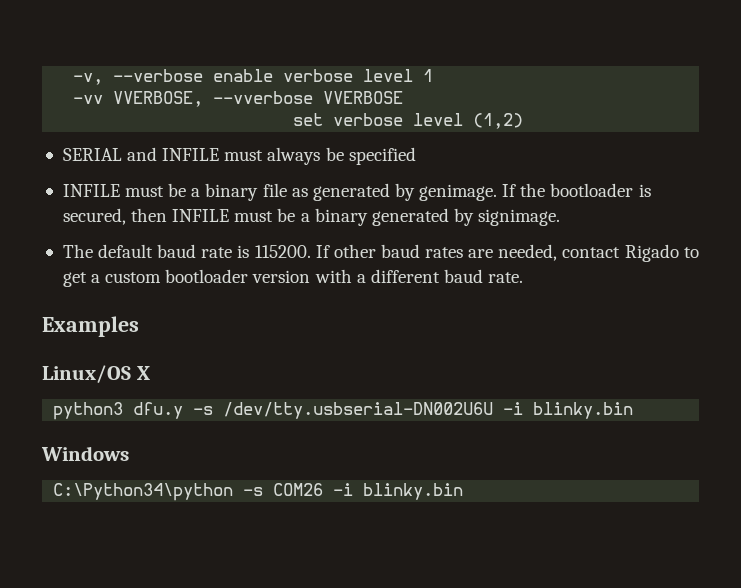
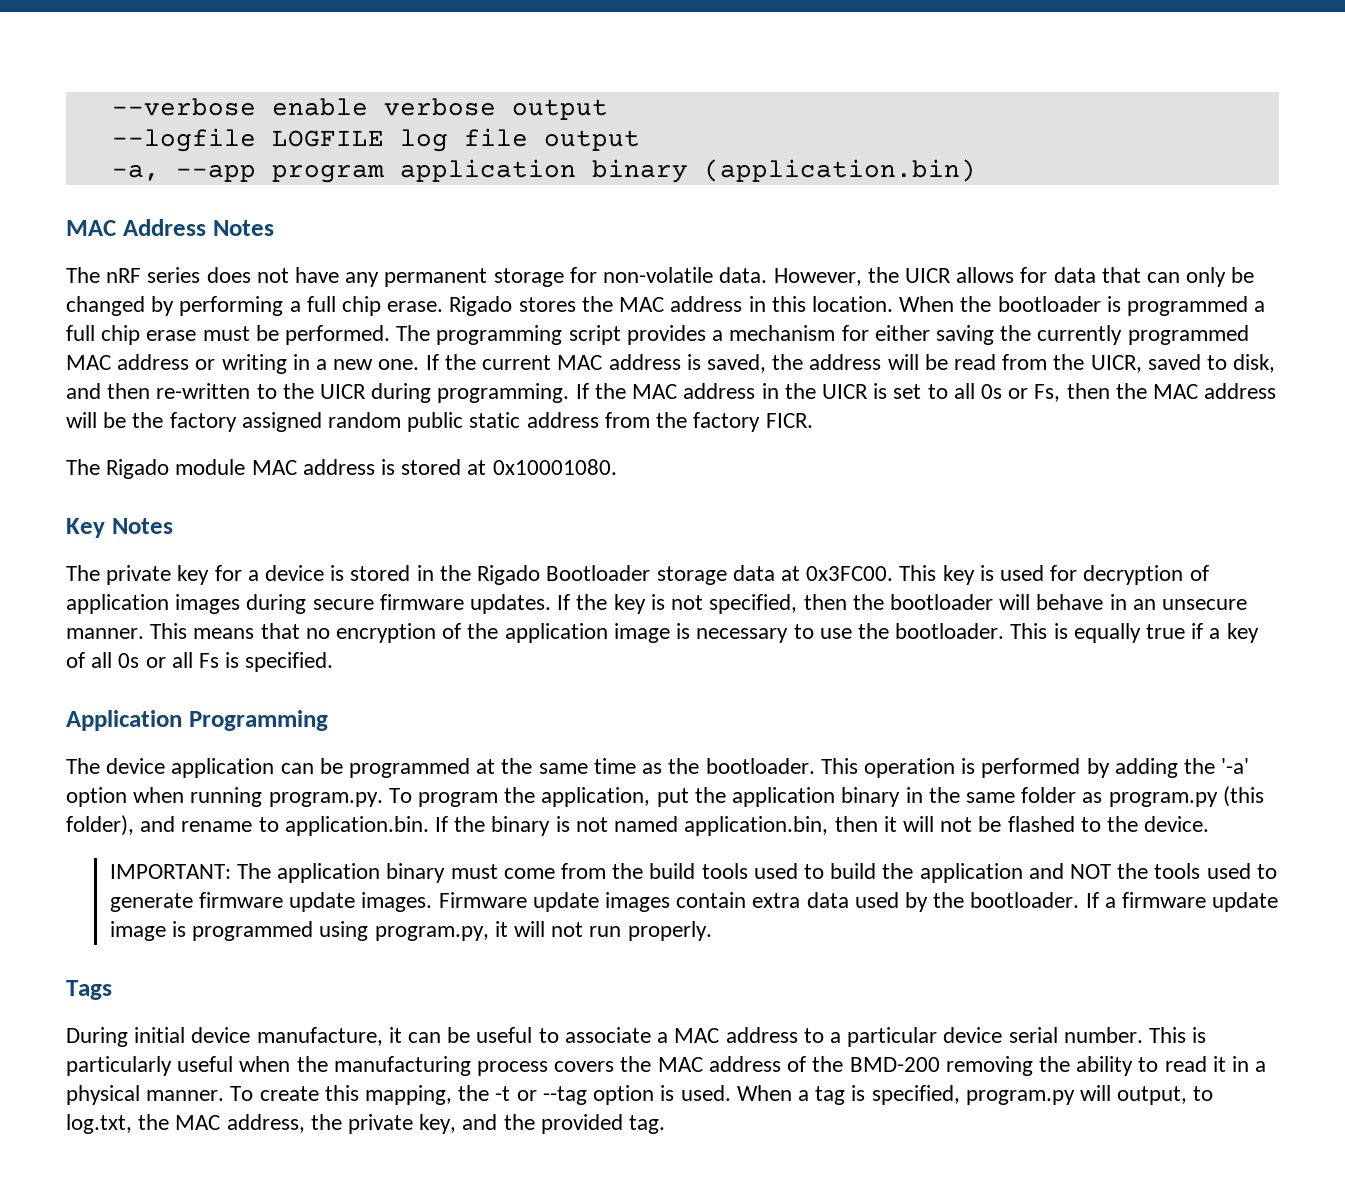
[73,73,104,85] -v, -> (111, 107) none
[363,69,434,82] [73,91,404,107] [293,113,524,129] [62,147,416,165] [62,183,651,201] [62,208,561,226] [62,244,699,262] [62,269,524,287] [42,316,139,337] [42,365,150,383] [53,402,634,420] [41,446,129,461] [53,483,464,501] level 1 // -vv VVERBOSE, --vverbose VVERBOSE // set verbose level (1,2) // SERIAL and INFILE must always be specified // INFILE must be a binary file as generated by genimage. If the bootloader is secured, then INFILE must be a binary generated by signimage. // The default baud rate is 115200. If other baud rates are needed, contact Rigado to get a custom bootloader version with a different baud rate. // Examples // Linux/OS X // python3 dfu.y -s /dev/tty.usbserial-DN002U6U -i blinky.bin // Windows // C:\Python34\python -s COM26 -i blinky.bin -> [511,99,608,120] [111,128,640,152] [111,159,976,183] [66,219,274,236] [66,267,1255,287] [66,296,1266,316] [66,325,1249,345] [66,354,1276,374] [66,383,1277,403] [66,412,813,432] [66,459,617,479] [66,518,173,538] [66,565,1209,585] [66,594,1247,614] [66,623,1259,643] [66,652,334,672] [66,710,328,731] [66,758,1250,778] [66,786,1264,807] [66,815,1210,836] [109,863,1277,883] [109,892,1279,912] [109,921,712,941] [66,980,112,1000] [66,1027,1207,1047] [66,1056,1267,1076] [66,1085,1214,1105] [66,1114,666,1134] output // --logfile LOGFILE log file output // -a, --app program application binary (application.bin) // MAC Address Notes // The nRF series does not have any permanent storage for non-volatile data. However, the UICR allows for data that can only be changed by performing a full chip erase. Rigado stores the MAC address in this location. When the bootloader is programmed a full chip erase must be performed. The programming script provides a mechanism for either saving the currently programmed MAC address or writing in a new one. If the current MAC address is saved, the address will be read from the UICR, saved to disk, and then re-written to the UICR during programming. If the MAC address in the UICR is set to all 0s or Fs, then the MAC address will be the factory assigned random public static address from the factory FICR. // The Rigado module MAC address is stored at 0x10001080. // Key Notes // The private key for a device is stored in the Rigado Bootloader storage data at 0x3FC00. This key is used for decryption of application images during secure firmware updates. If the key is not specified, then the bootloader will behave in an unsecure manner. This means that no encryption of the application image is necessary to use the bootloader. This is equally true if a key of all 0s or all Fs is specified. // Application Programming // The device application can be programmed at the same time as the bootloader. This operation is performed by adding the '-a' option when running program.py. To program the application, put the application binary in the same folder as program.py (this folder), and rename to application.bin. If the binary is not named application.bin, then it will not be flashed to the device. // IMPORTANT: The application binary must come from the build tools used to build the application and NOT the tools used to generate firmware update images. Firmware update images contain extra data used by the bootloader. If a firmware update image is programmed using program.py, it will not run properly. // Tags // During initial device manufacture, it can be useful to associate a MAC address to a particular device serial number. This is particularly useful when the manufacturing process covers the MAC address of the BMD-200 removing the ability to read it in a physical manner. To create this mapping, the -t or --tag option is used. When a tag is specified, program.py will output, to log.txt, the MAC address, the private key, and the provided tag.

